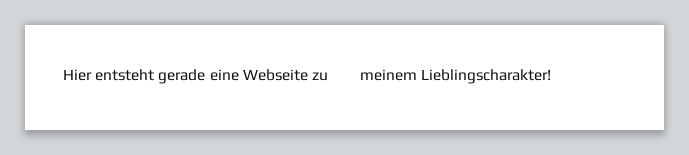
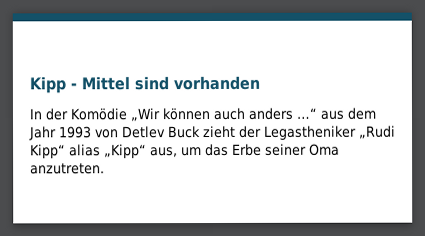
[63,69,552,84] Hier entsteht gerade eine Webseite zu meinem Lieblingscharakter! -> [29,75,260,94] [29,107,377,122] [29,125,396,141] [30,143,340,159] [30,163,105,175] Kipp - Mittel sind vorhanden // In der Komödie „Wir können auch anders …“ aus dem Jahr 1993 von Detlev Buck zieht der Legastheniker „Rudi Kipp“ alias „Kipp“ aus, um das Erbe seiner Oma anzutreten.

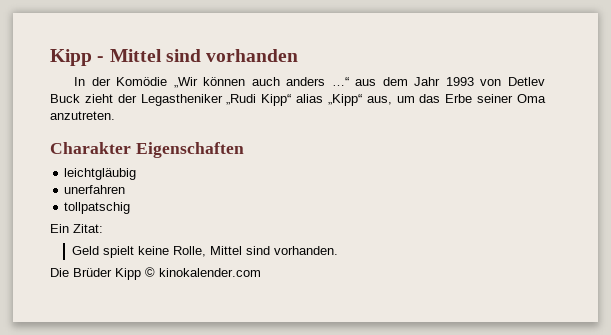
(105, 169) none -> [50,142,244,158] [64,168,137,180] [64,185,126,194] [64,202,131,214] [50,224,103,233] [72,246,339,258] [50,267,261,280] // Charakter Eigenschaften // leichtgläubig // unerfahren // tollpatschig // Ein Zitat: // Geld spielt keine Rolle, Mittel sind vorhanden. // Die Brüder Kipp © kinokalender.com

